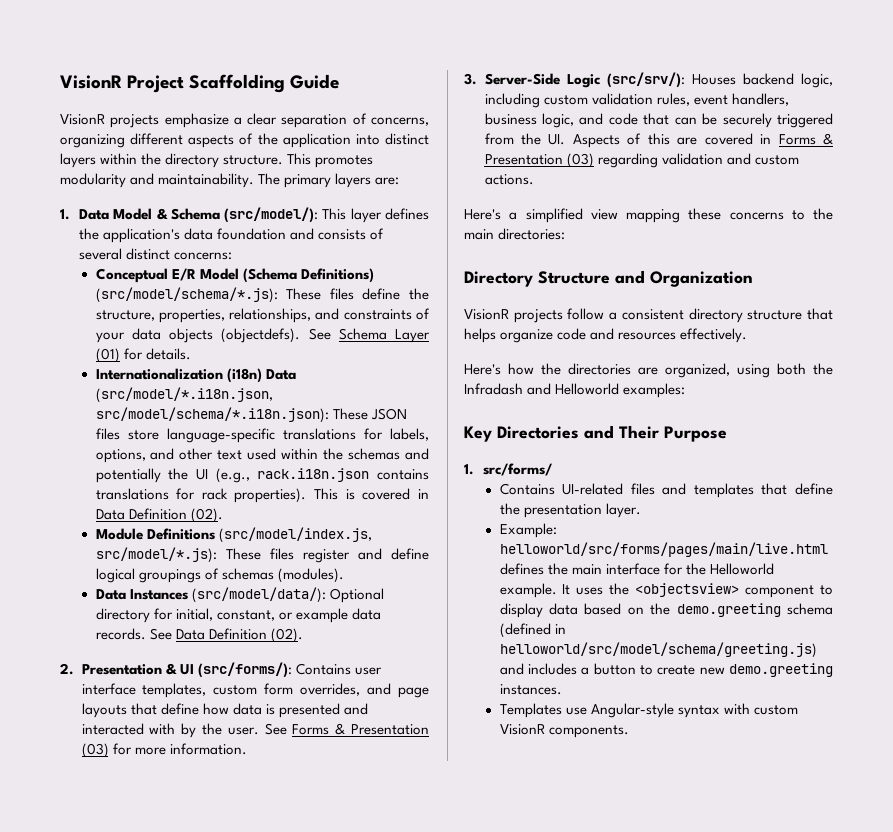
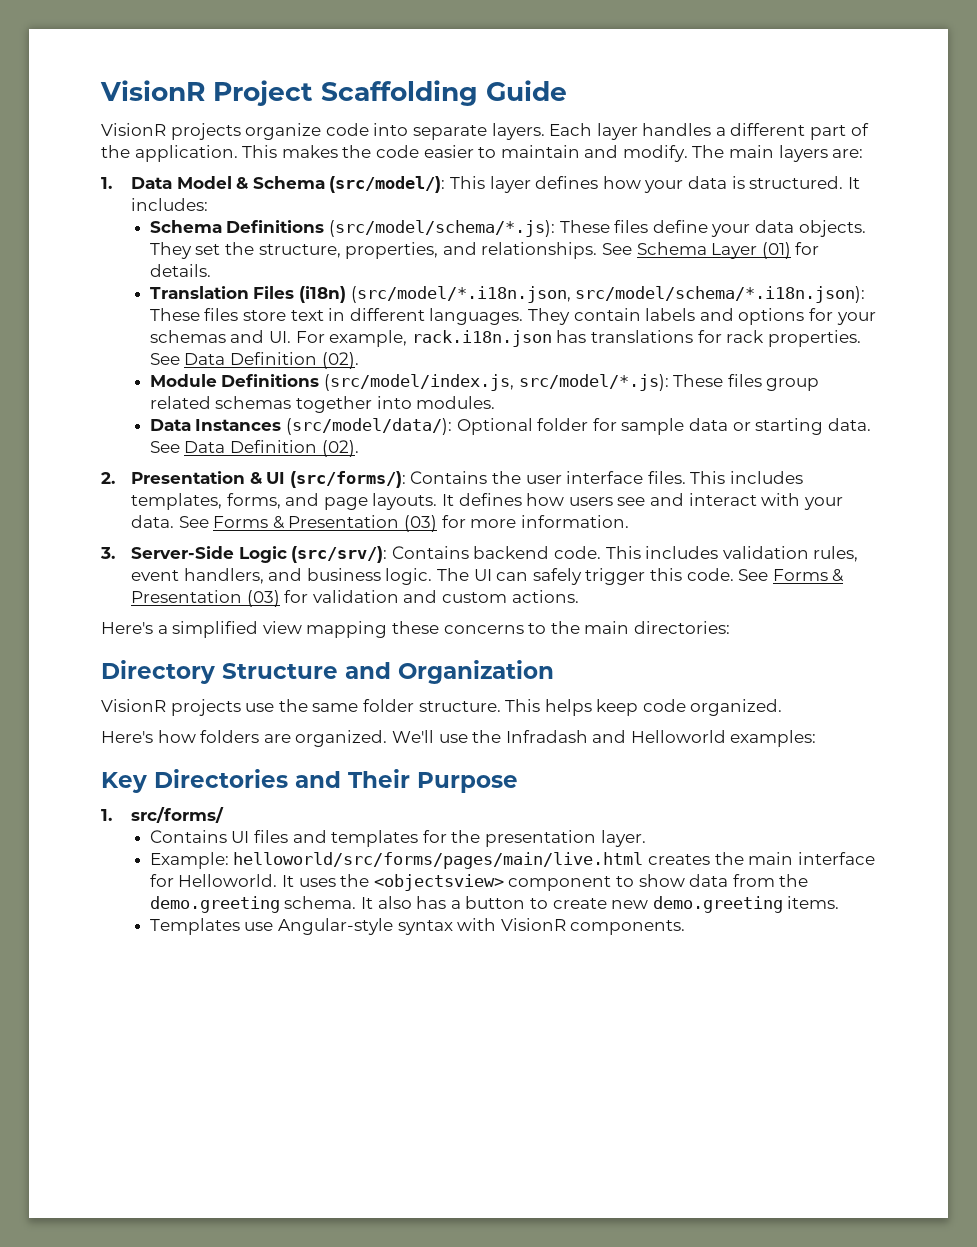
[164,113,429,128] [60,133,430,148] [60,153,374,168] [60,173,332,188] emphasize a clear separation of concerns, organizing different aspects of the application into distinct layers within the directory structure. This promotes modularity and maintainability. The primary -> [245,123,869,140] [101,145,775,162] organize code into separate layers. Each layer handles a different part of the application. This makes the code easier to maintain and modify. The main
[79,228,385,243] [79,248,233,260] [95,268,374,283] [95,287,430,303] [95,308,430,323] [95,328,301,343] the application's data foundation and consists of several distinct concerns: // Conceptual E/R Model (Schema Definitions) (src/model/schema/*.js): These files define the structure, properties, relationships, and constraints of your data objects (objectdefs). -> [602,176,860,193] [131,198,209,211] [149,220,866,237] [149,242,598,259] how your data is structured. It includes: // Schema Definitions (src/model/schema/*.js): These files define your data objects. They set the structure, properties, and relationships.
[95,368,296,383] Internationalization (i18n) Data -> [149,286,347,303] Translation Files (i18n)
[370,408,407,420] JSON -> (200, 314) none
[166,428,429,443] [95,448,430,463] [95,468,429,483] [95,488,430,503] language-specific translations for labels, options, and other text used within the schemas and potentially the UI (e.g., rack.i18n.json contains translations for rack properties). This is covered in -> [290,308,876,325] [149,330,861,347] [149,353,180,365] text in different languages. They contain labels and options for your schemas and UI. For example, rack.i18n.json has translations for rack properties. See
[302,548,429,563] [95,568,344,583] [95,587,384,603] [95,608,381,623] [95,628,146,640] register and define logical groupings of schemas (modules). // Data Instances (src/model/data/): Optional directory for initial, constant, or example data records. -> [766,378,820,391] [149,396,496,413] [149,418,871,435] group related schemas together into modules. // Data Instances (src/model/data/): Optional folder for sample data or starting data.
(351, 669) none -> [492,471,522,484] the
[142,683,429,698] [81,703,368,718] [81,723,259,738] templates, custom form overrides, and page layouts that define how data is presented and interacted with by the user. -> [647,471,804,484] [131,493,843,510] [131,515,175,528] files. This includes templates, forms, and page layouts. It defines how users see and interact with your data.
[691,73,833,88] [484,93,789,108] [484,113,833,128] [484,133,833,148] [484,153,658,168] Houses backend logic, including custom validation rules, event handlers, business logic, and code that can be securely triggered from the UI. Aspects of this are covered in Forms & Presentation (03) regarding -> [391,546,859,562] [131,568,845,585] [131,590,309,607] Contains backend code. This includes validation rules, event handlers, and business logic. The UI can safely trigger this code. See Forms & Presentation (03) for
[567,308,833,323] [464,328,748,343] [464,363,806,378] follow a consistent directory structure that helps organize code and resources effectively. // Here's how the directories are organized, using both -> [245,699,783,716] [101,730,468,747] use the same folder structure. This helps keep code organized. // Here's how folders are organized. We'll use
[562,483,624,495] UI-related -> [231,831,250,843] UI
[761,483,833,495] that define -> [422,830,447,843] for
[499,563,544,575] defines -> [648,854,711,865] creates
[685,563,774,575] [499,583,557,598] the Helloworld example. -> [178,874,278,887] Helloworld.
[499,603,833,618] [499,623,566,638] [499,642,817,658] [499,663,577,675] display data based on the demo.greeting schema (defined in helloworld/src/model/schema/greeting.js) and includes -> [638,874,809,887] [149,896,447,913] show data from the demo.greeting schema. It also has
[499,684,562,695] instances. -> [787,896,840,909] items.
[753,705,798,715] custom -> (497, 924) none

